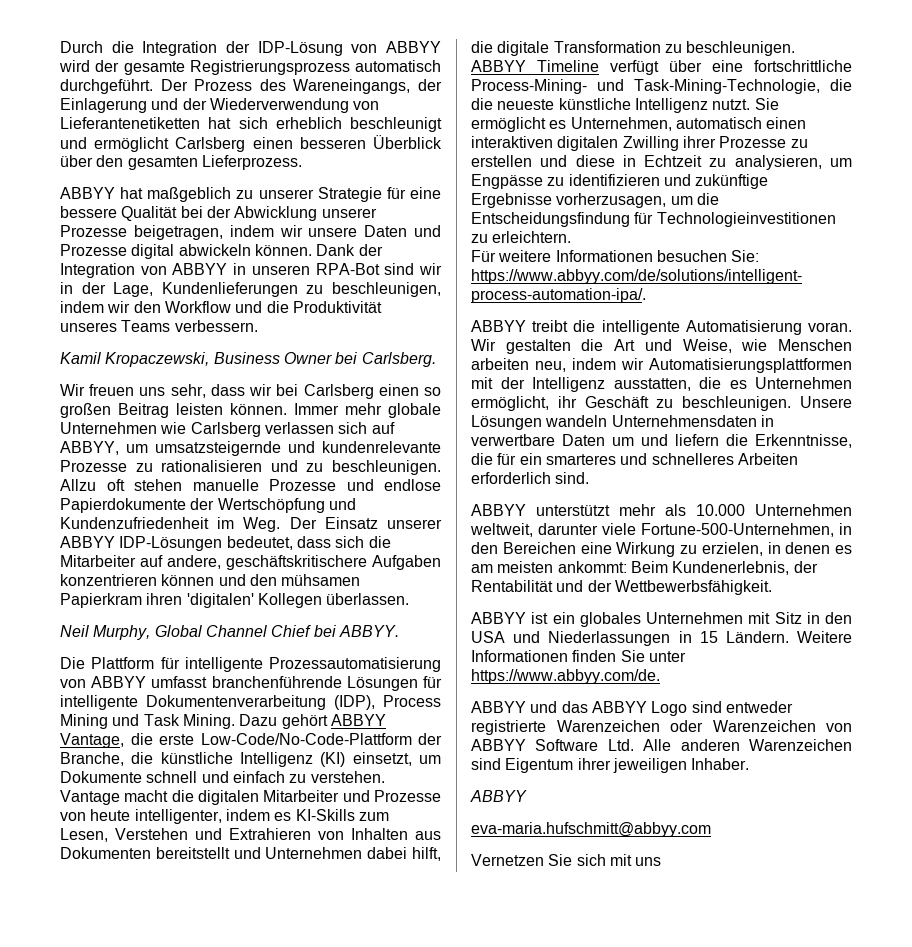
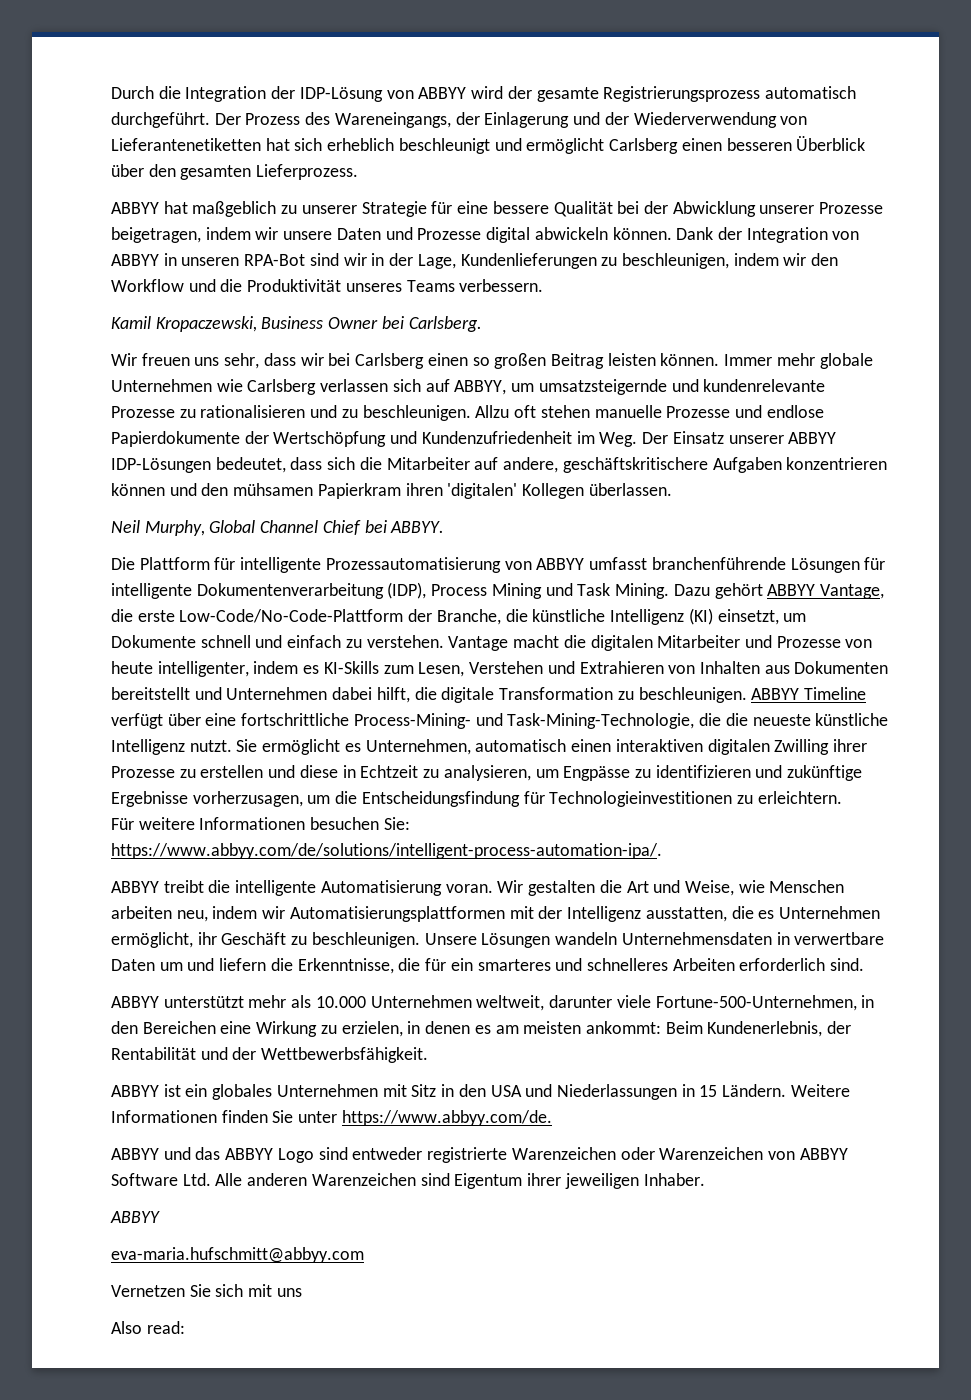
(662, 861) none -> [111,1321,185,1334] // Also read:

